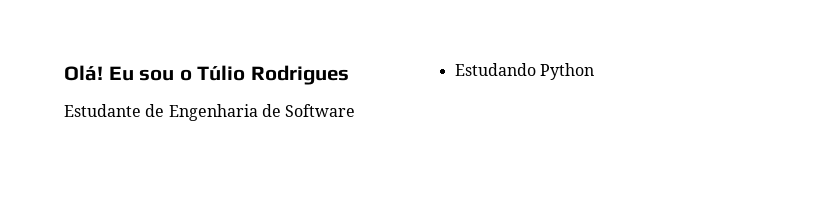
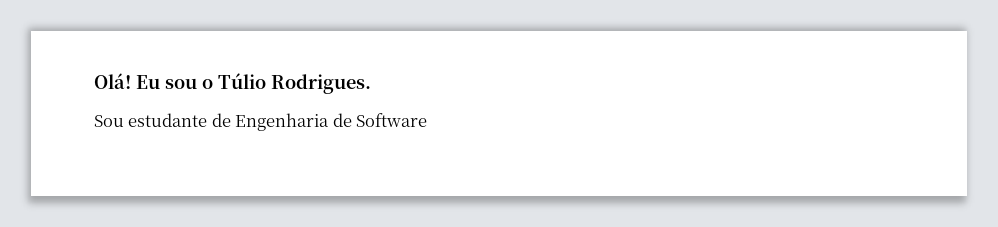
[250,65,349,85] [64,104,141,117] Rodrigues // Estudante -> [271,74,371,94] [94,113,208,127] Rodrigues. // Sou estudante
[454,63,594,80] // Estudando Python -> (428, 120) none

